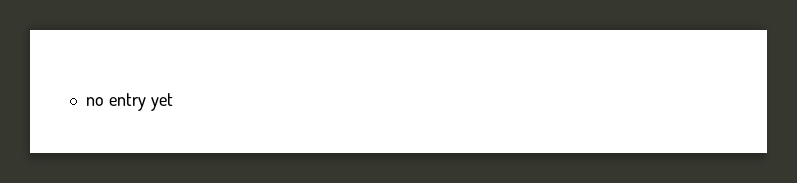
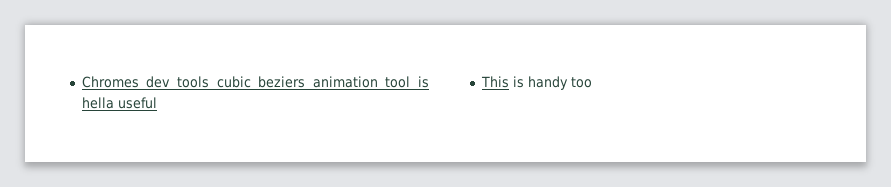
[85,93,173,111] no entry yet -> [81,76,429,88] [81,97,157,109] [480,76,592,90] Chromes dev tools cubic beziers animation tool is hella useful // This is handy too

